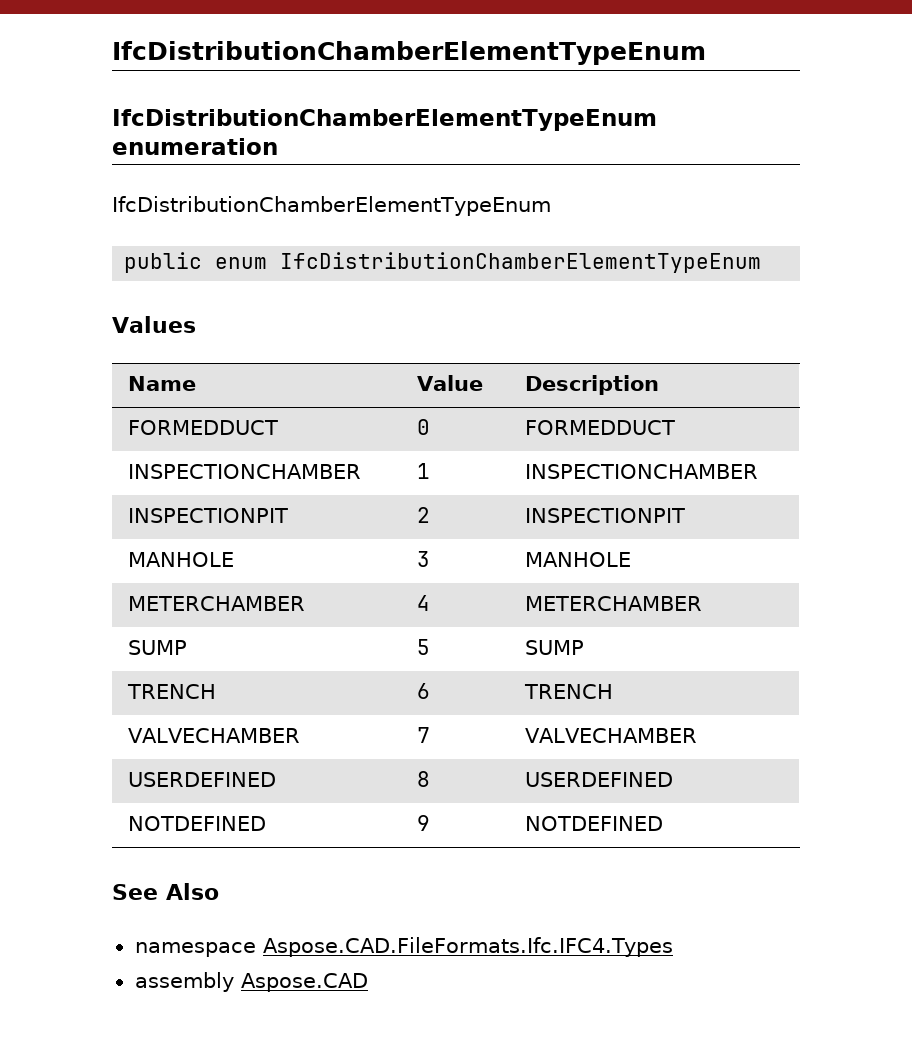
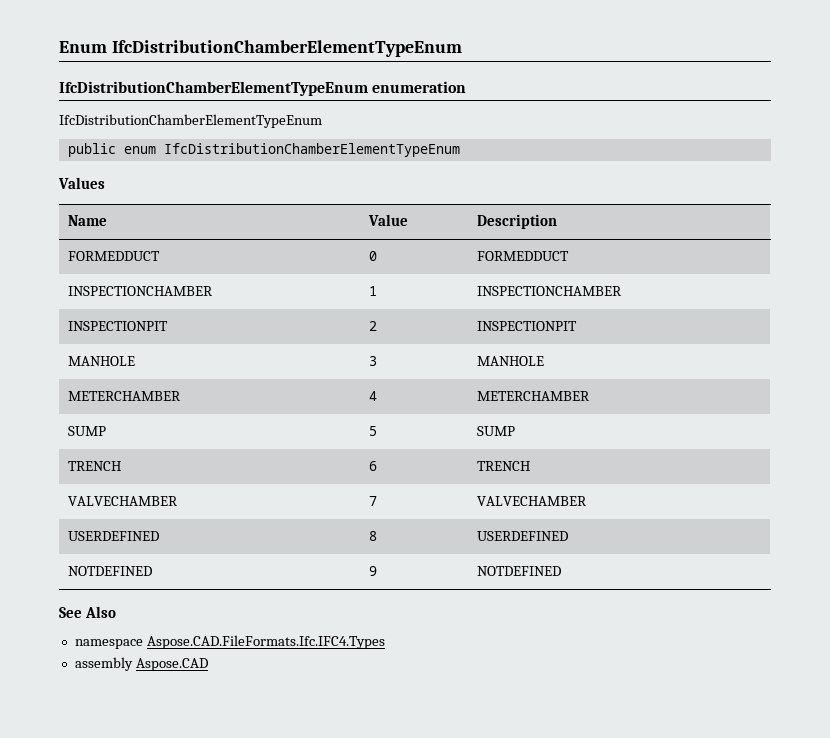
(112, 53) none -> [59,41,107,53] Enum

